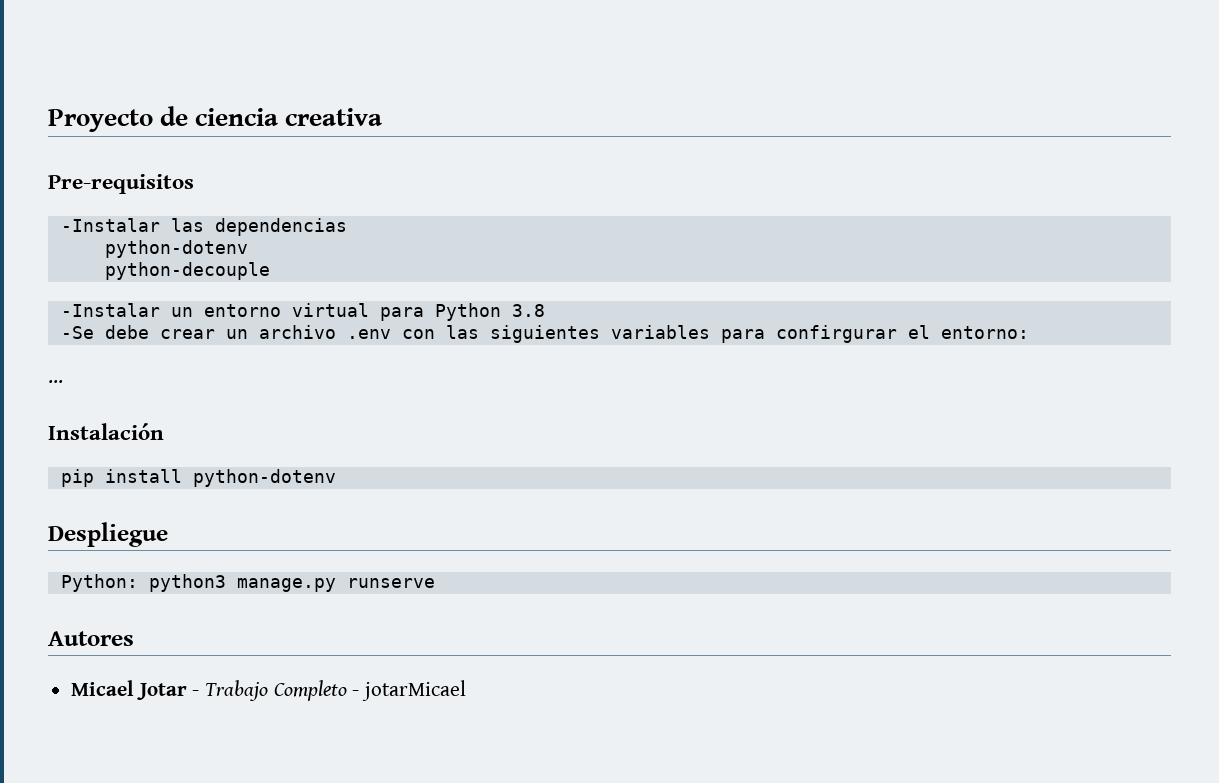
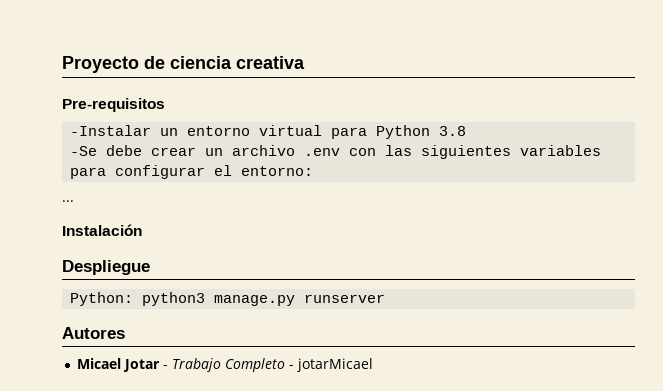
[60,218,347,236] [104,240,248,258] [104,262,270,280] // -Instalar las dependencias // python-dotenv // python-decouple -> (165, 105) none
[775,325,897,343] confirgurar -> [115,165,206,179] configurar
[60,469,336,487] // pip install python-dotenv -> (142, 230) none
[346,578,435,588] runserve -> [304,294,386,303] runserver

